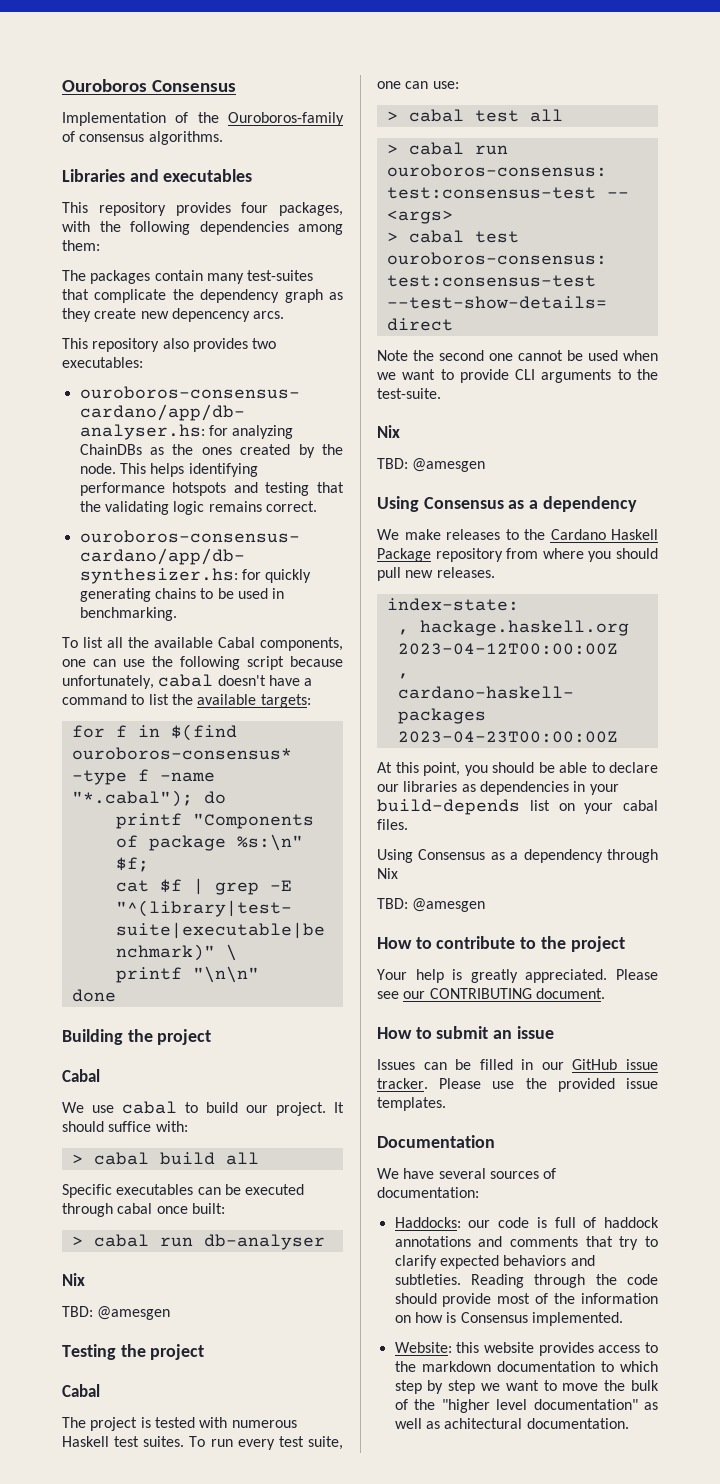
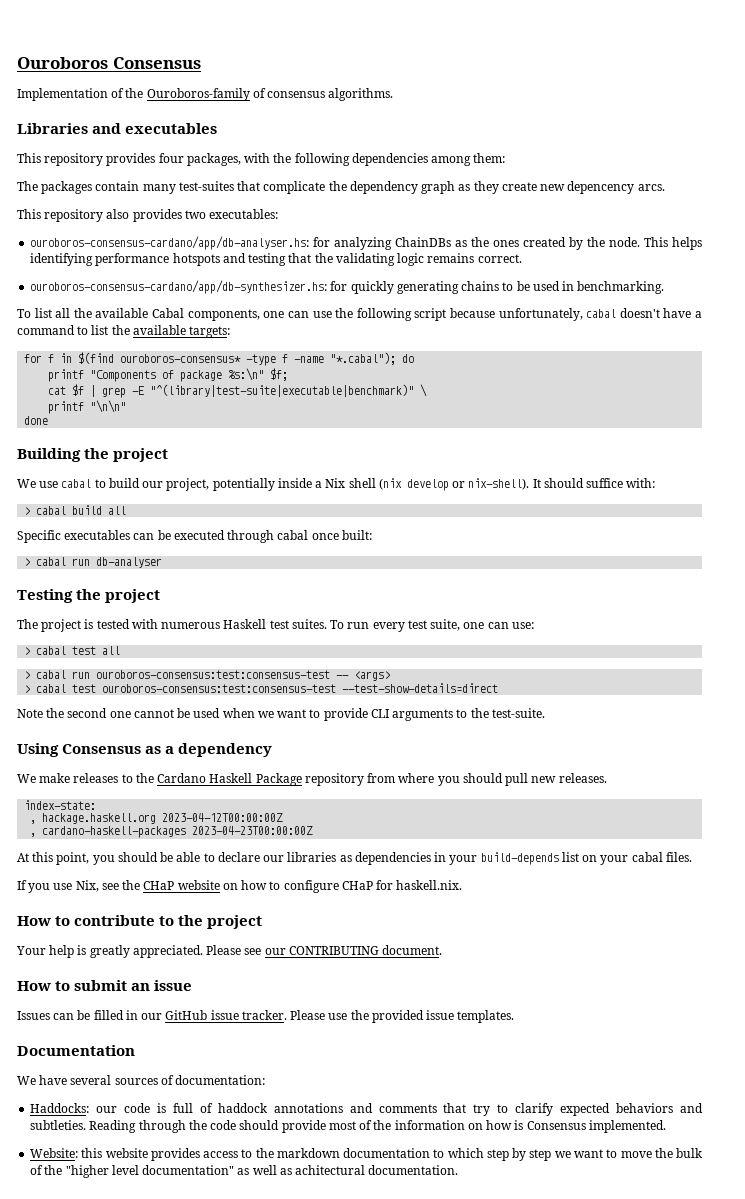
[62,1069,100,1082] // Cabal -> (169, 455) none
[276,1102,326,1116] project. -> [166,478,530,491] project, potentially inside a Nix shell (nix develop or nix-shell).
[62,1273,85,1286] [62,1306,171,1320] // Nix // TBD: @amesgen -> (163, 562) none
[62,1384,100,1397] // Cabal -> (161, 596) none
[377,425,400,438] [377,458,486,472] // Nix // TBD: @amesgen -> (545, 713) none
[377,849,658,863] [377,868,398,879] [377,898,486,912] Using Consensus as a dependency through Nix // TBD: @amesgen -> [17,880,463,893] If you use Nix, see the CHaP website on how to configure CHaP for haskell.nix.

